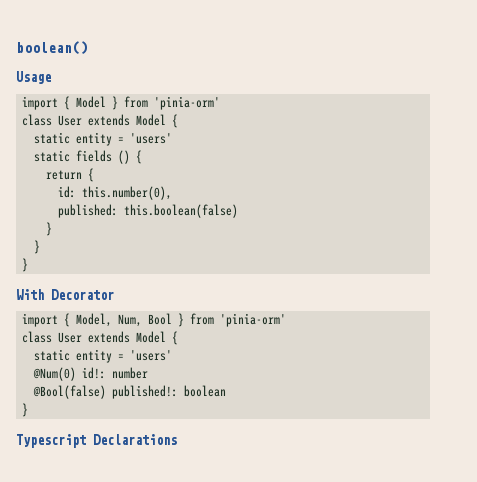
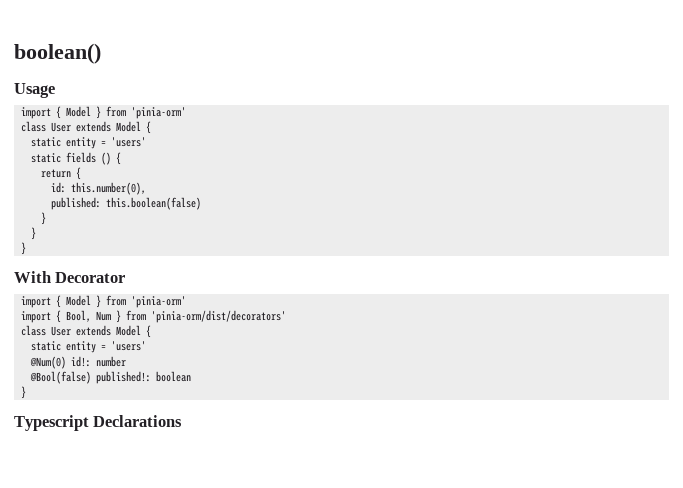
[76,313,286,327] Model, Num, Bool } from 'pinia-orm' -> [65,295,186,308] [20,310,286,323] Model } from 'pinia-orm' // import { Bool, Num } from 'pinia-orm/dist/decorators'

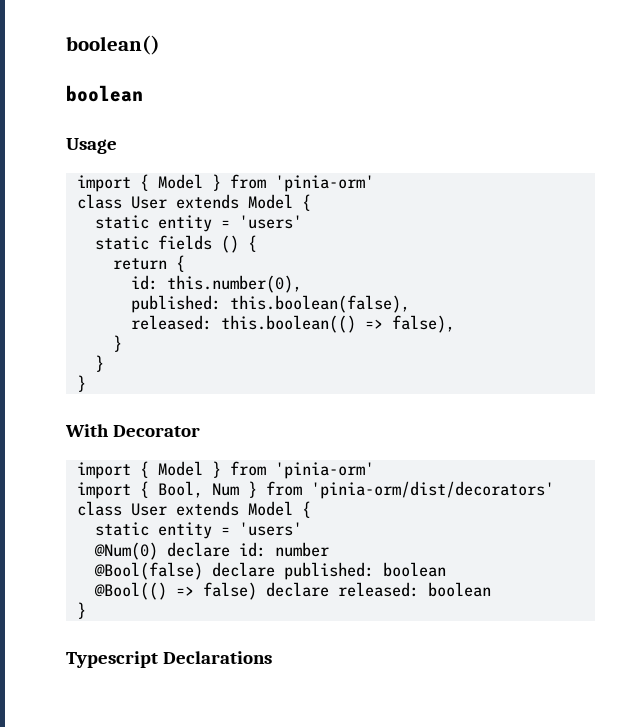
(101, 53) none -> [66,85,143,102] // boolean
[105,197,201,210] this.boolean(false) -> [229,295,410,313] [130,315,455,333] this.boolean(false), // released: this.boolean(() => false),
[70,356,91,367] id!: -> [166,542,266,557] declare id:
[95,371,151,384] published!: -> [211,562,446,580] [93,582,419,600] declare published: boolean // @Bool(() => false) declare released:

